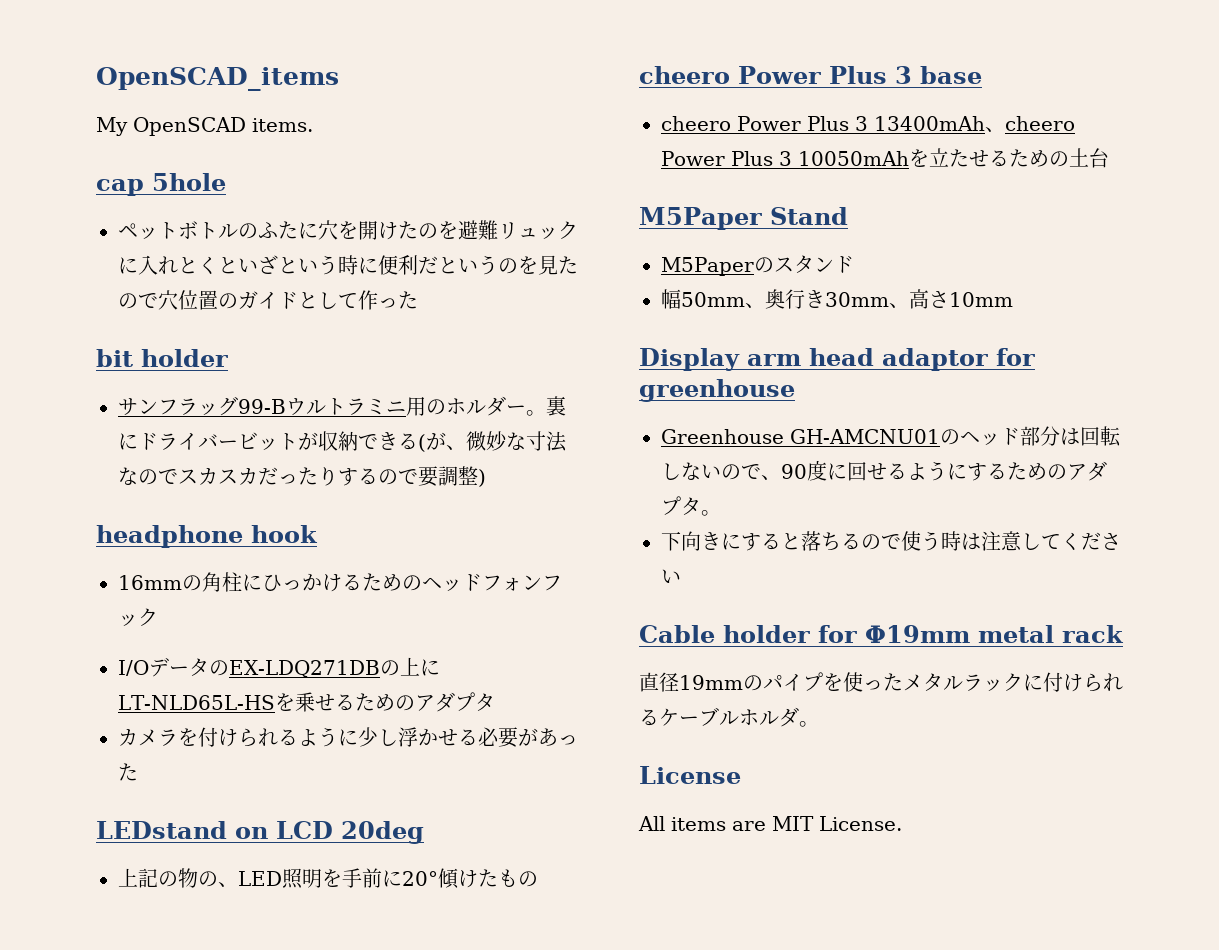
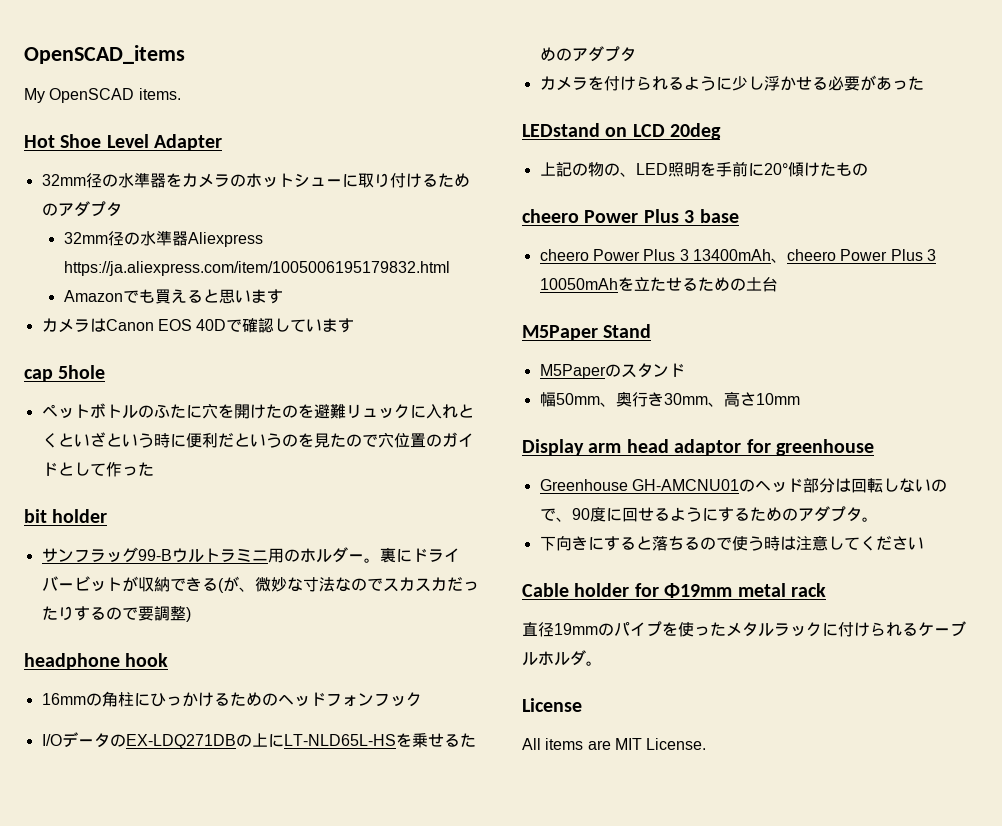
(313, 125) none -> [24,134,223,151] [41,172,470,188] [41,201,122,217] [63,230,263,247] [63,261,450,276] [63,289,283,304] [41,318,355,333] // Hot Shoe Level Adapter // 32mm径の水準器をカメラのホットシューに取り付けるためのアダプタ // 32mm径の水準器Aliexpress https://ja.aliexpress.com/item/1005006195179832.html // Amazonでも買えると思います // カメラはCanon EOS 40Dで確認しています

